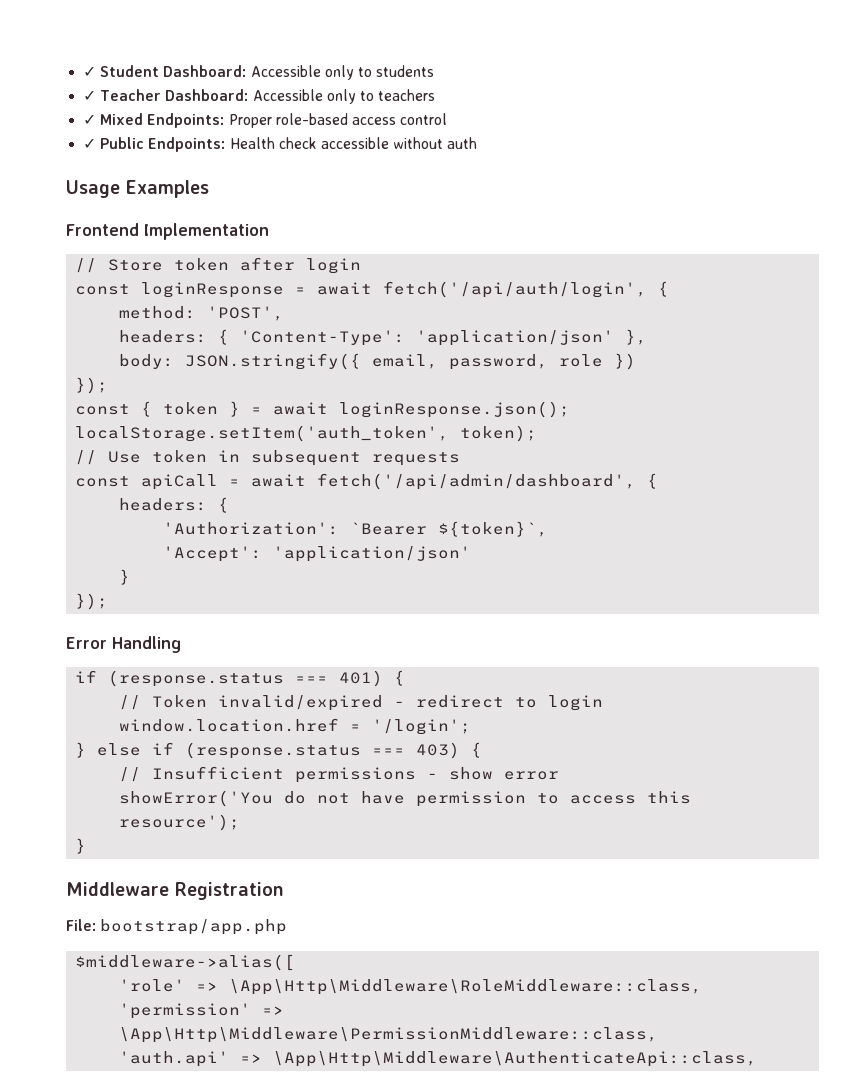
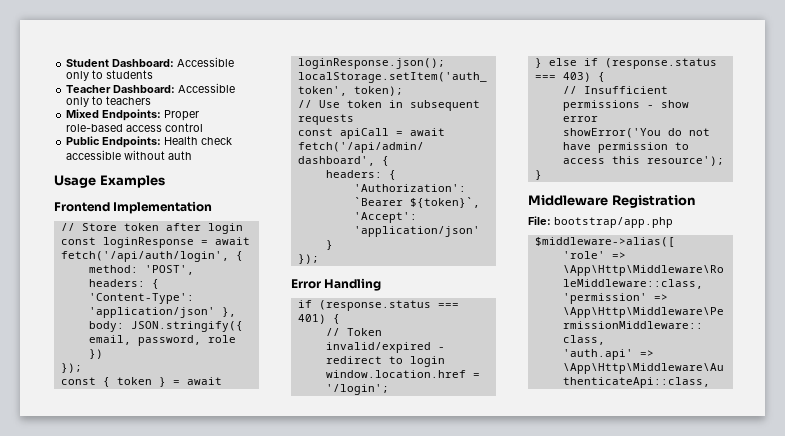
[83,66,97,77] ✓ -> (66, 63) none
[83,90,97,101] ✓ -> (154, 74) none
[83,114,97,125] ✓ -> (152, 100) none
[83,138,97,149] ✓ -> (204, 127) none

